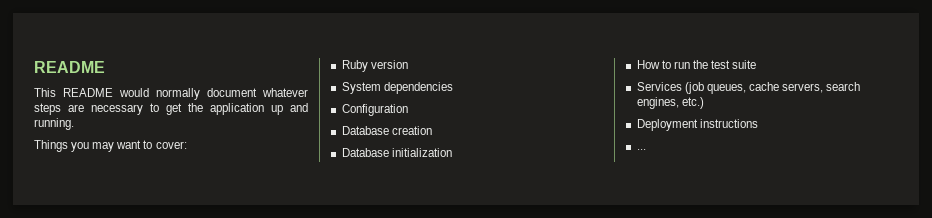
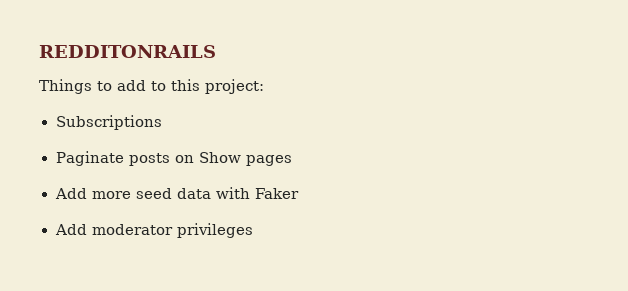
[34,61,105,73] [34,88,308,100] [34,103,308,115] [34,118,74,130] [34,140,187,152] [341,60,408,72] [341,82,453,94] [341,104,408,116] [341,126,432,135] [341,148,452,157] [636,60,757,69] [636,82,861,94] [636,97,704,109] [636,119,758,131] [636,149,646,150] README // This README would normally document whatever steps are necessary to get the application up and running. // Things you may want to cover: // Ruby version // System dependencies // Configuration // Database creation // Database initialization // How to run the test suite // Services (job queues, cache servers, search engines, etc.) // Deployment instructions // ... -> [39,45,216,58] [39,79,264,94] [55,115,162,130] [55,151,292,166] [54,187,300,199] [54,223,253,238] REDDITONRAILS // Things to add to this project: // Subscriptions // Paginate posts on Show pages // Add more seed data with Faker // Add moderator privileges

